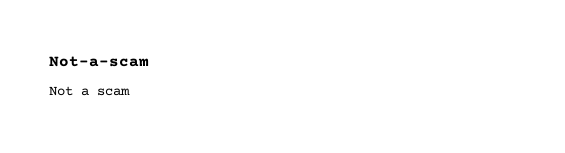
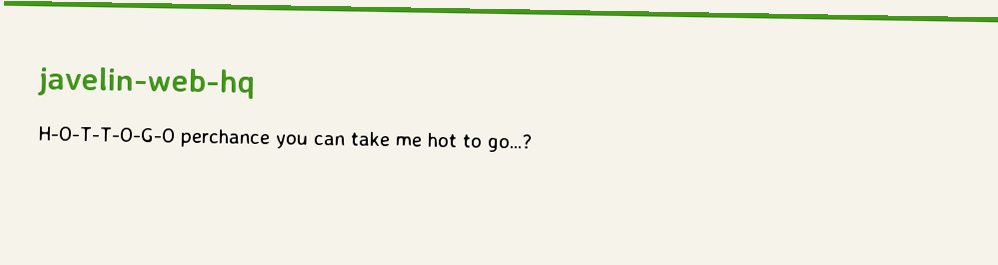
[49,56,149,67] [49,86,130,96] Not-a-scam // Not a scam -> [37,66,256,99] [37,126,532,153] javelin-web-hq // H-O-T-T-O-G-O perchance you can take me hot to go...?

